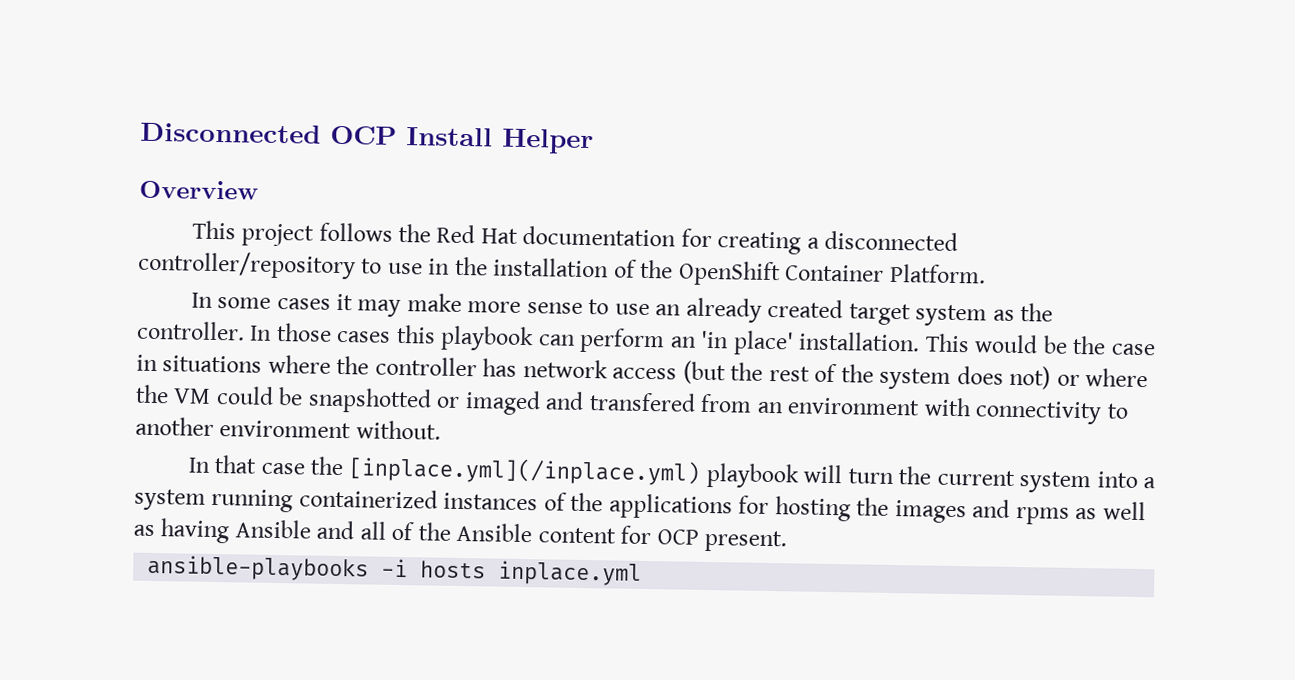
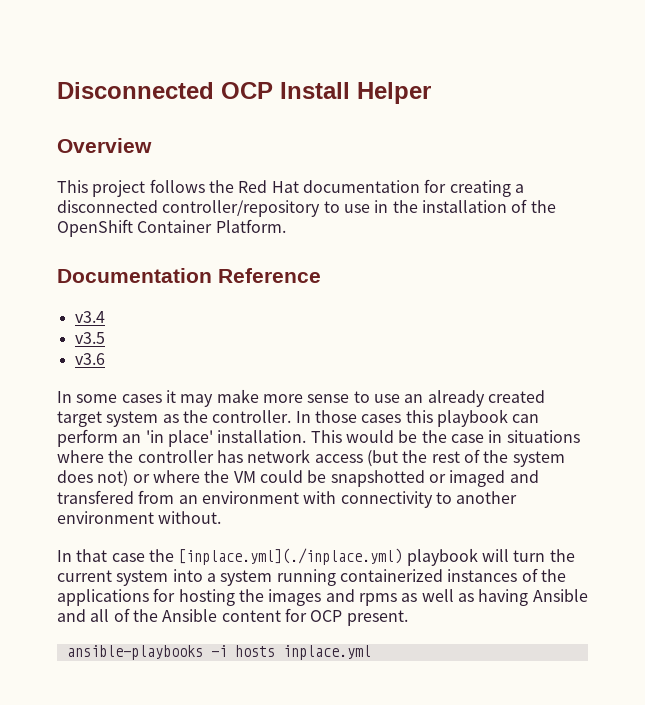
(986, 273) none -> [57,268,321,283] [74,311,105,323] [74,332,105,344] [74,353,105,365] // Documentation Reference // v3.4 // v3.5 // v3.6
[348,456,702,486] [inplace.yml](/inplace.yml) -> [178,548,403,565] [inplace.yml](./inplace.yml)

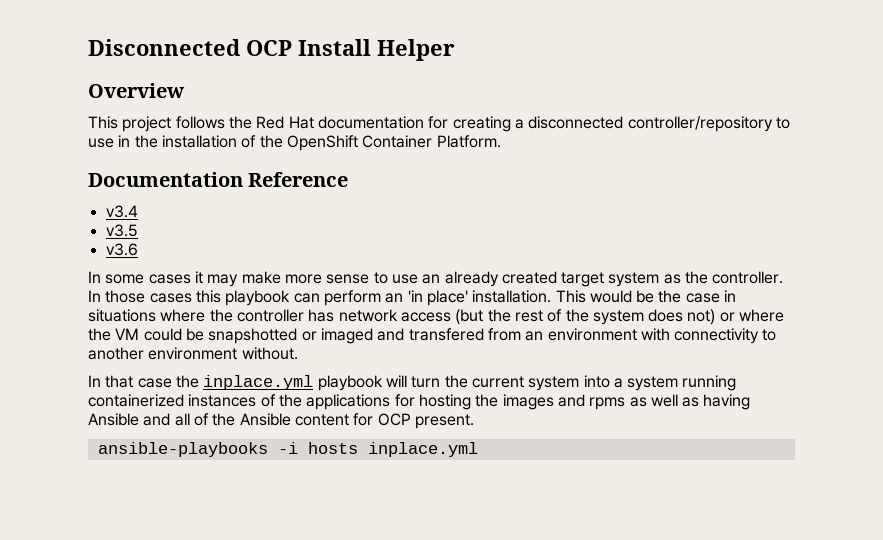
[178,548,403,565] [inplace.yml](./inplace.yml) -> [203,375,314,390] inplace.yml

